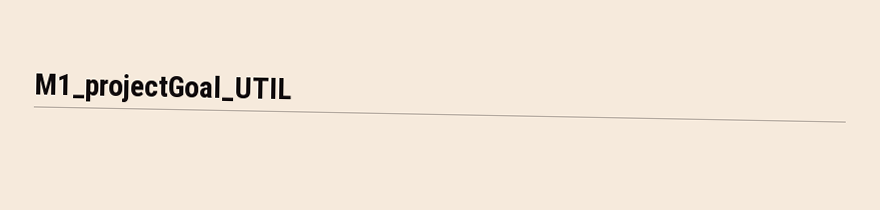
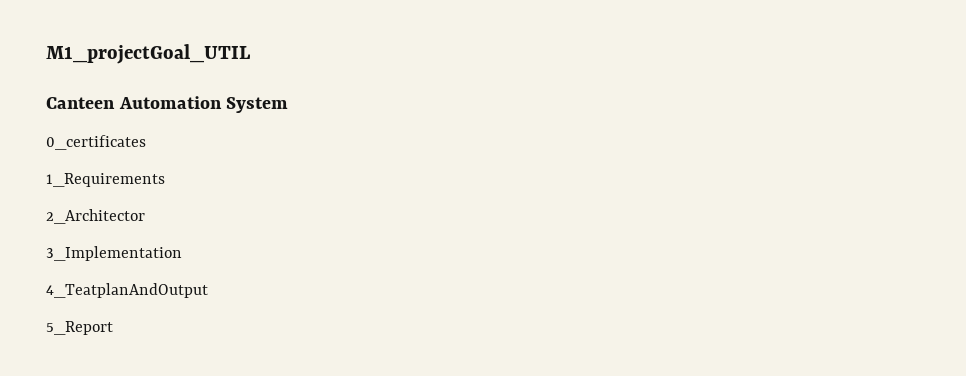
(292, 89) none -> [46,96,289,113] [46,135,146,150] [46,173,165,187] [46,209,145,224] [46,246,182,261] [46,283,208,298] [46,321,113,335] // Canteen Automation System // 0_certificates // 1_Requirements // 2_Architector // 3_Implementation // 4_TeatplanAndOutput // 5_Report

